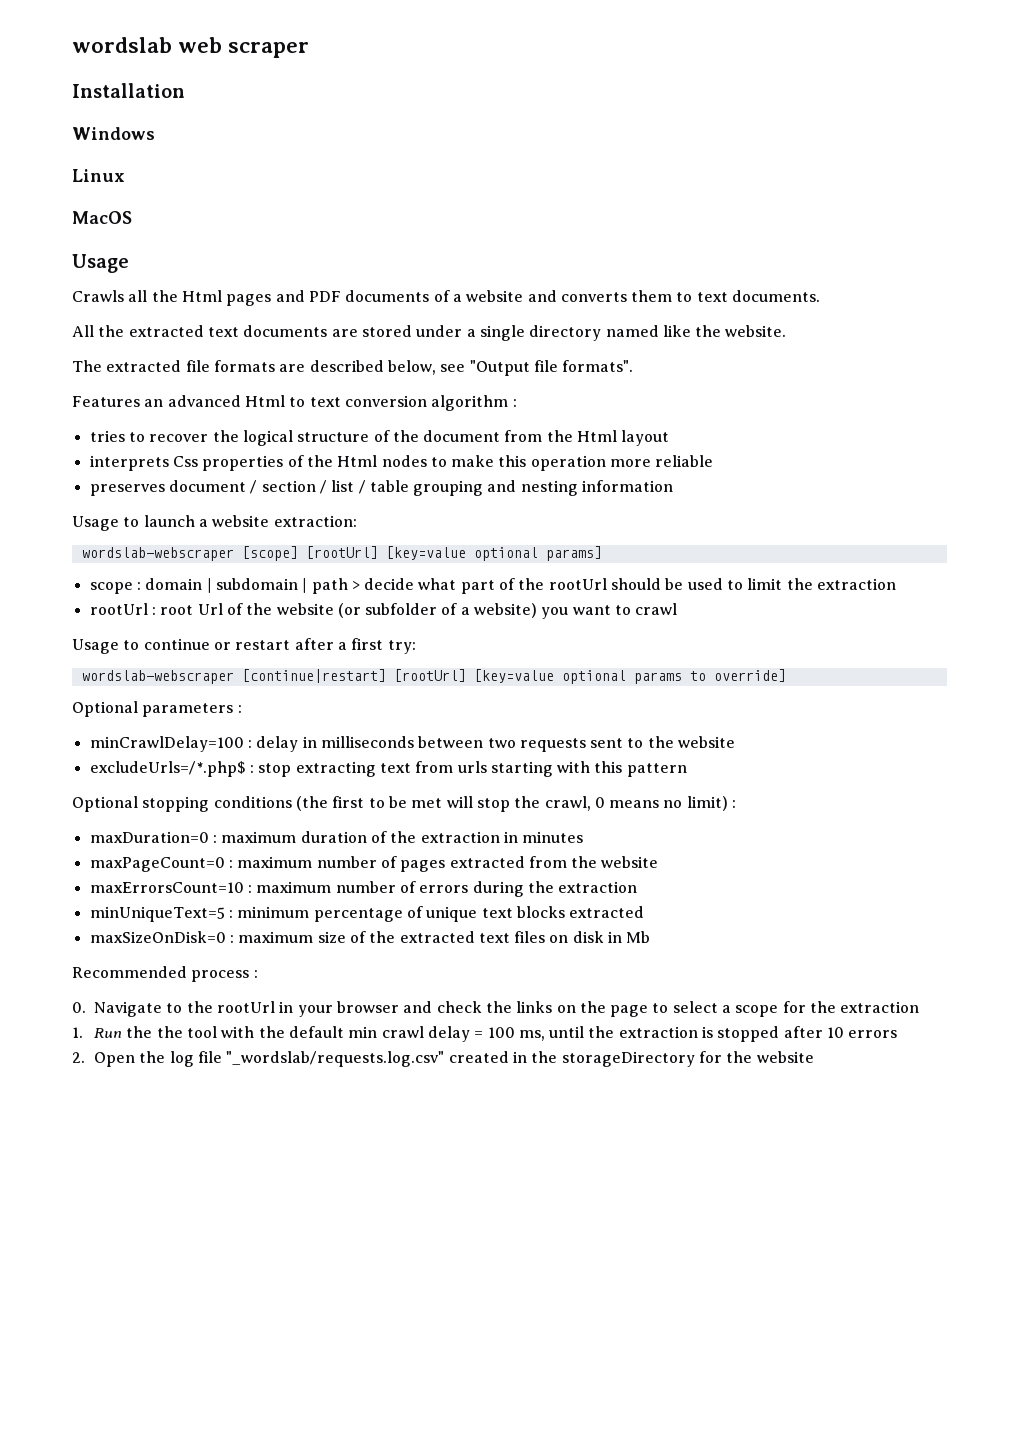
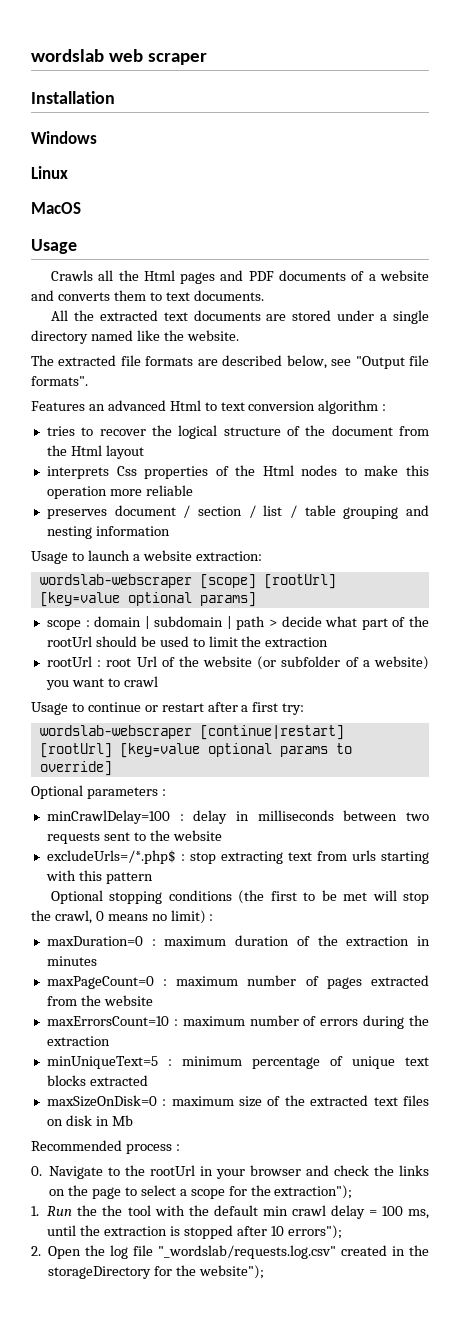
[840,1001,920,1013] extraction -> [274,1185,353,1199] extraction");
[848,1030,898,1038] errors -> [287,1225,342,1239] errors");
[756,1051,814,1063] website -> [198,1265,264,1279] website");

